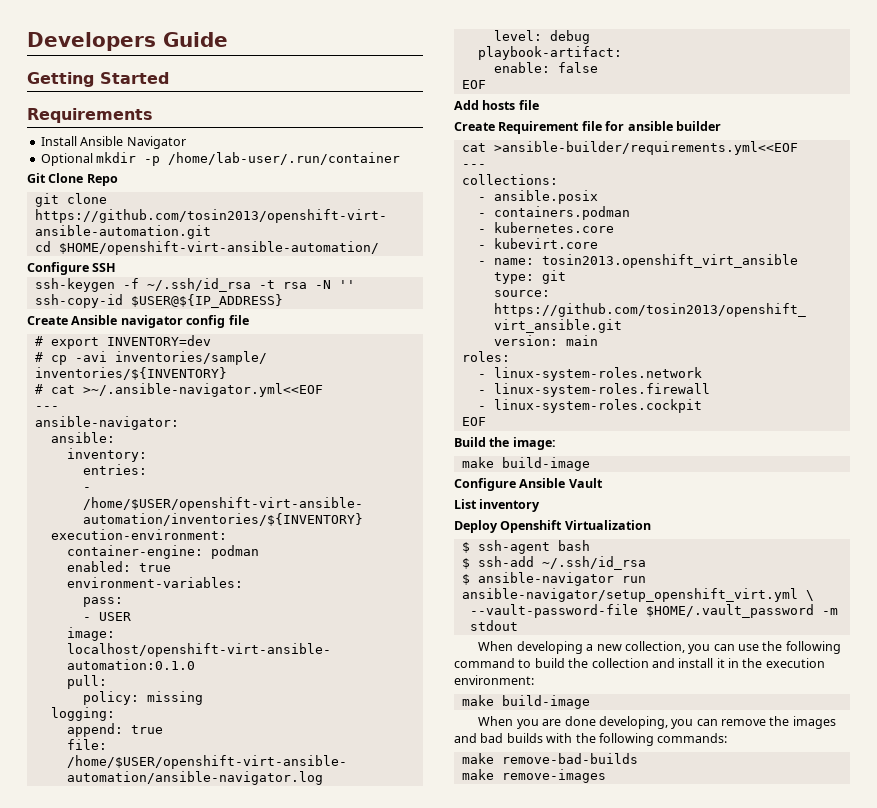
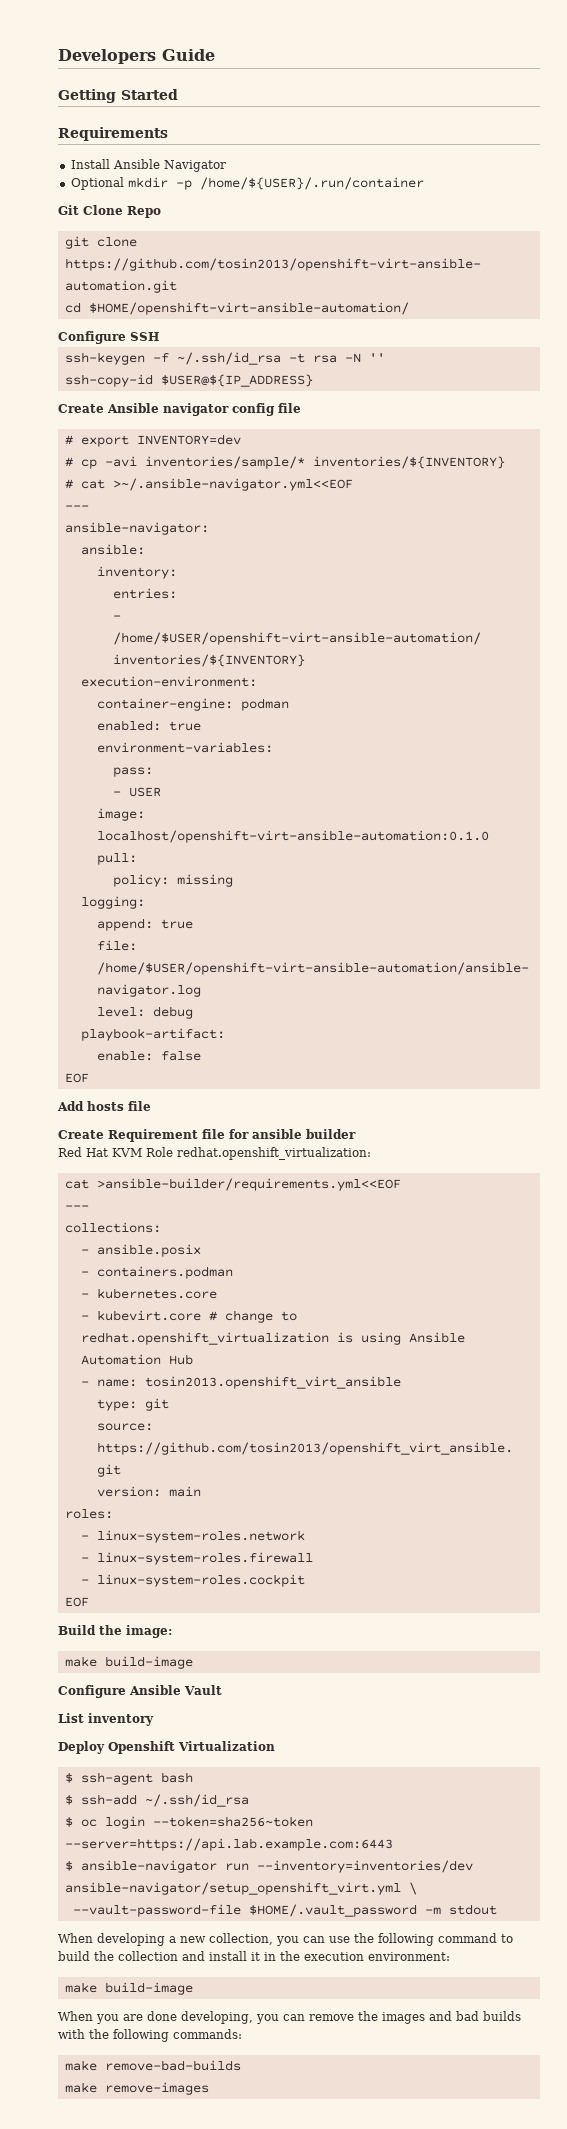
[168,152,401,165] /home/lab-user/.run/container -> [199,177,424,190] /home/${USER}/.run/container
[114,351,267,365] inventories/sample/ -> [144,456,305,469] inventories/sample/*
(721, 126) none -> [58,1147,371,1160] // Red Hat KVM Role redhat.openshift_virtualization:
(598, 243) none -> [208,1310,297,1323] [80,1332,465,1345] [80,1354,193,1365] # change to redhat.openshift_virtualization is using Ansible Automation Hub
(646, 563) none -> [64,1816,313,1829] [64,1838,393,1851] // $ oc login --token=sha256~token --server=https://api.lab.example.com:6443
(646, 579) none -> [256,1860,473,1873] --inventory=inventories/dev

